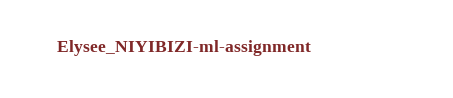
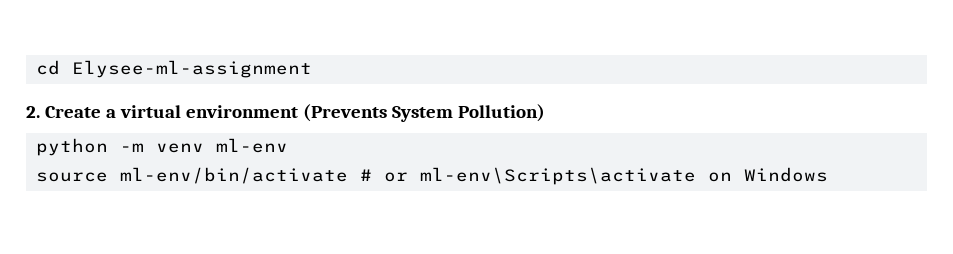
[57,40,311,56] Elysee_NIYIBIZI-ml-assignment -> [36,60,313,78] [26,104,545,122] [36,138,289,156] [36,167,829,185] cd Elysee-ml-assignment // 2. Create a virtual environment (Prevents System Pollution) // python -m venv ml-env // source ml-env/bin/activate # or ml-env\Scripts\activate on Windows

